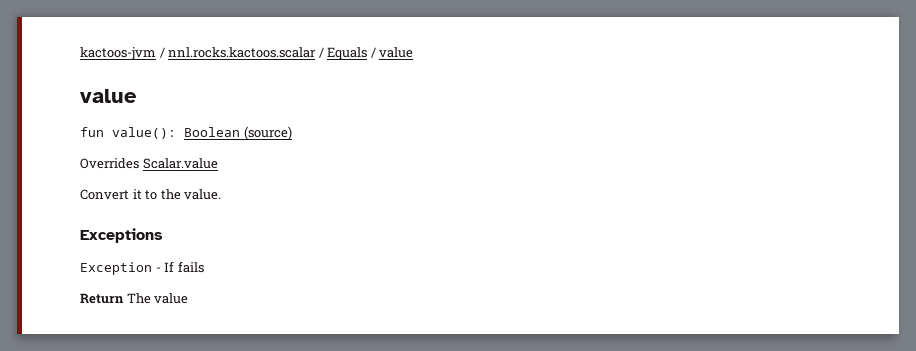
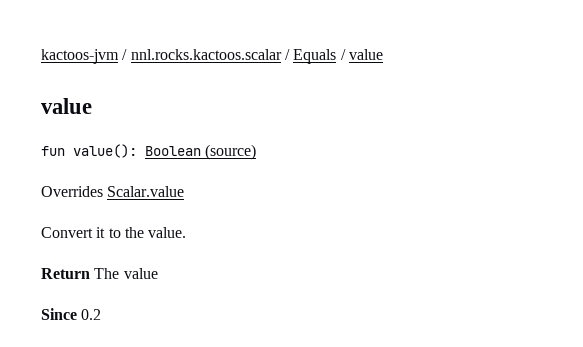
[80,228,163,243] [80,261,204,275] // Exceptions // Exception - If fails -> (187, 232) none
(189, 298) none -> [41,308,102,320] // Since 0.2

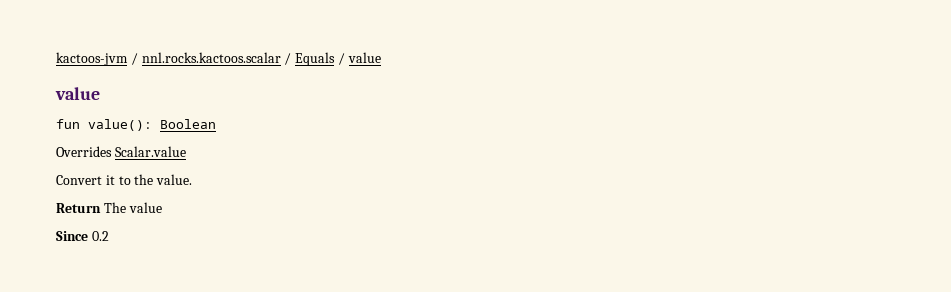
[205,144,257,160] (source) -> (216, 124) none

